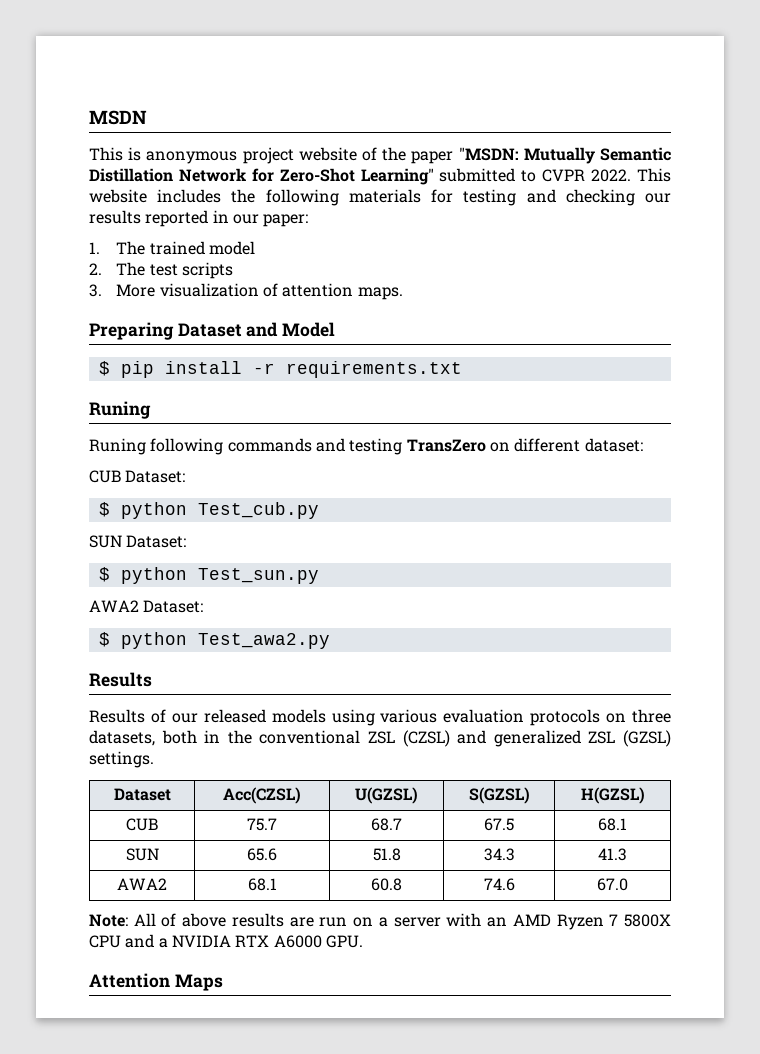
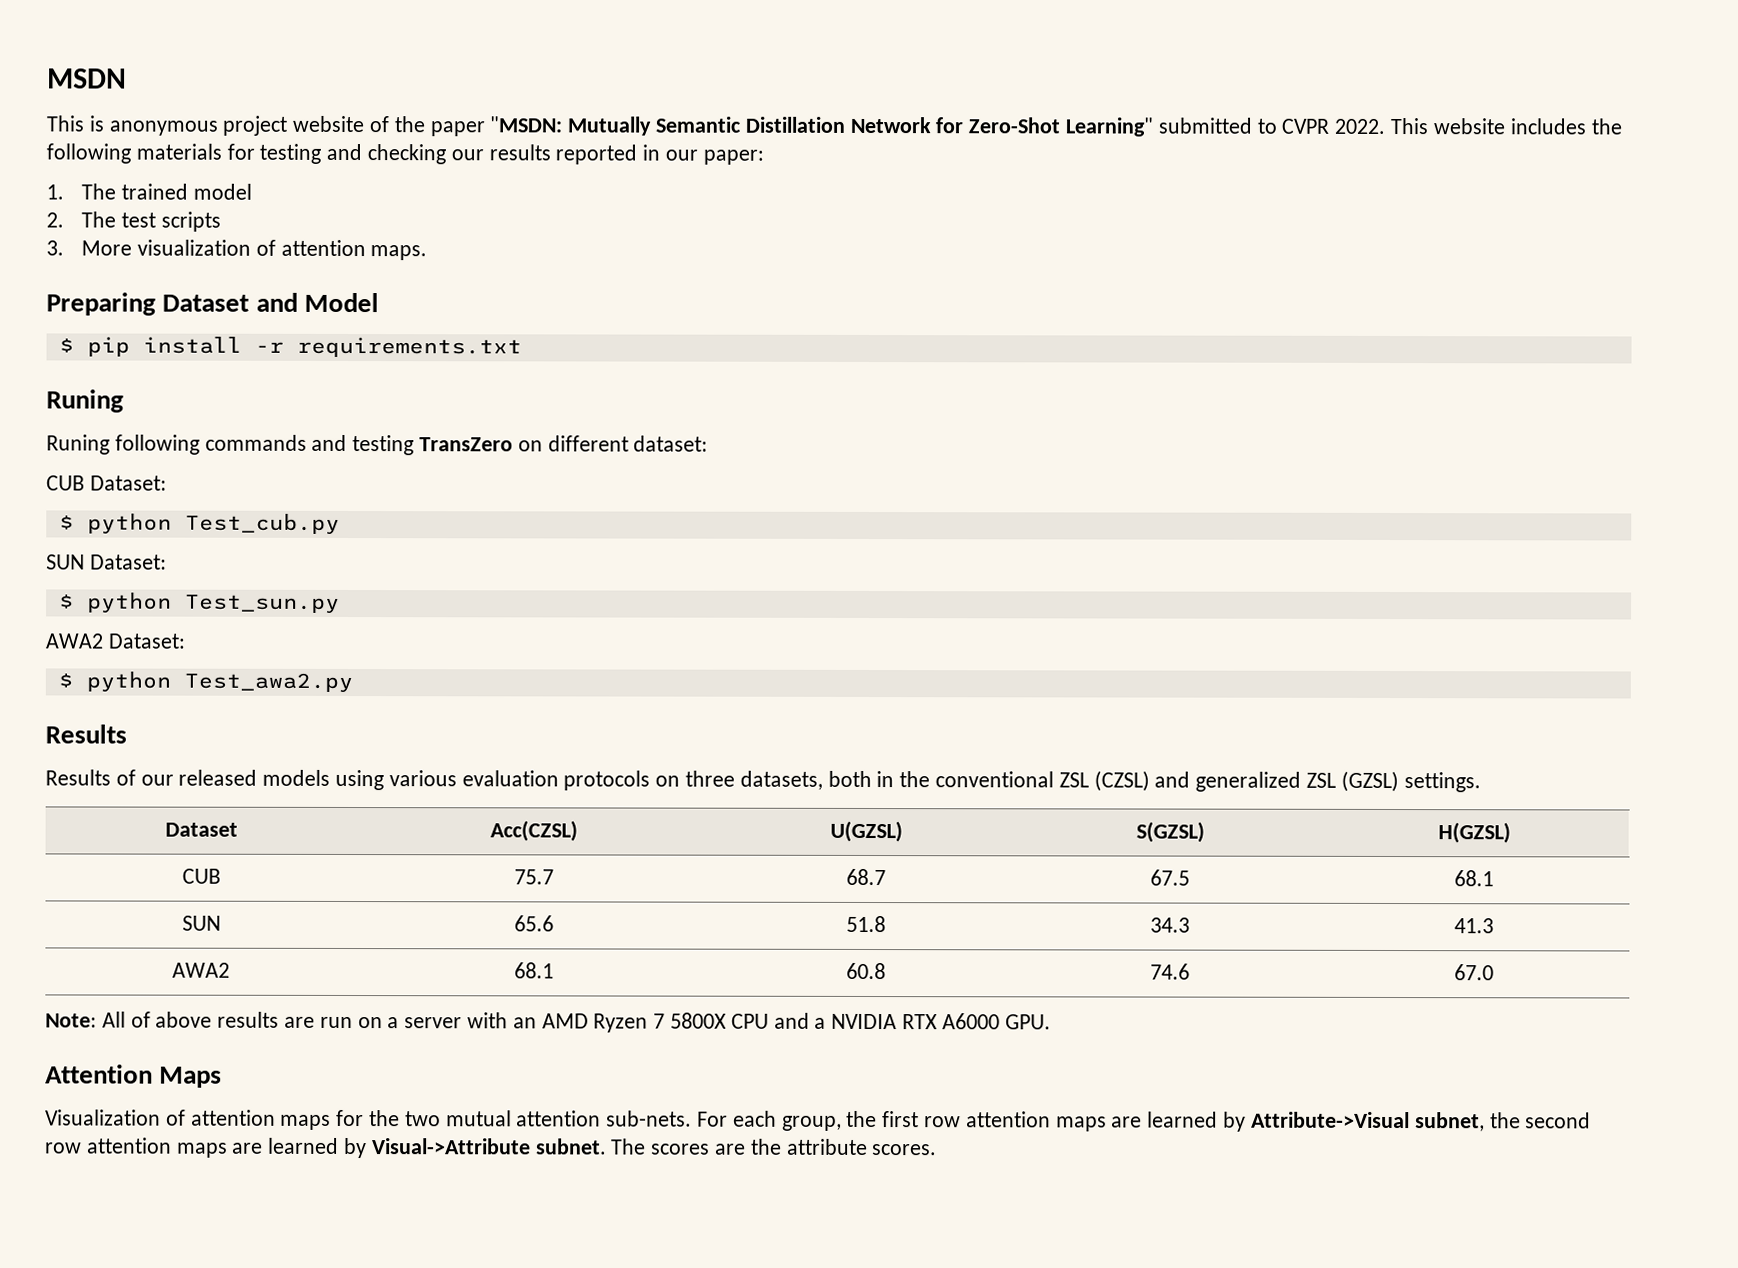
(223, 982) none -> [45,1109,1592,1132] [45,1137,938,1159] // Visualization of attention maps for the two mutual attention sub-nets. For each group, the first row attention maps are learned by Attribute->Visual subnet, the second row attention maps are learned by Visual->Attribute subnet. The scores are the attribute scores.

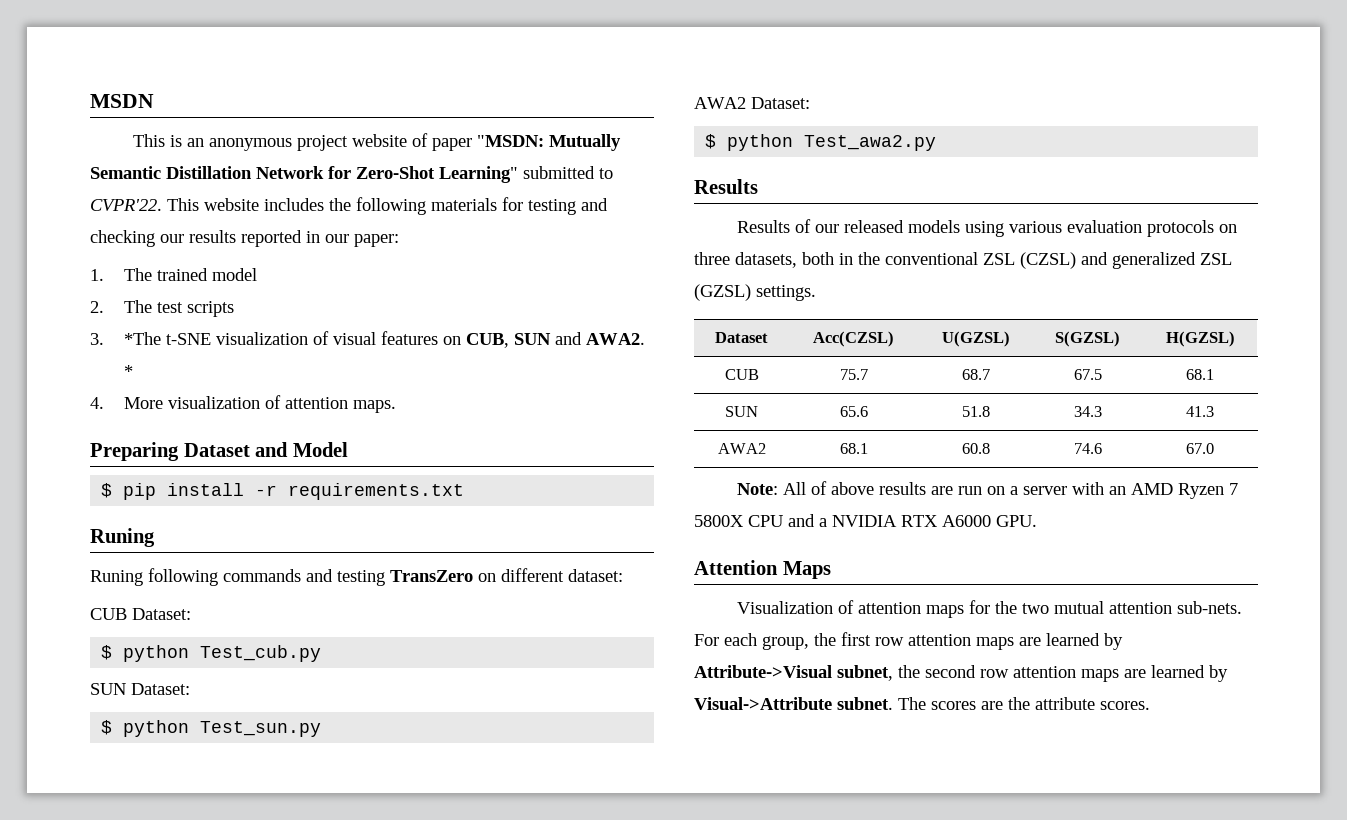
(104, 123) none -> [187,138,205,147] an
[393,116,425,133] the -> (429, 140) none
[1281,118,1386,134] CVPR 2022. -> [90,199,162,211] CVPR'22.
(64, 248) none -> [123,331,645,348] [123,365,133,377] [90,397,104,409] *The t-SNE visualization of visual features on CUB, SUN and AWA2. * // 4.

